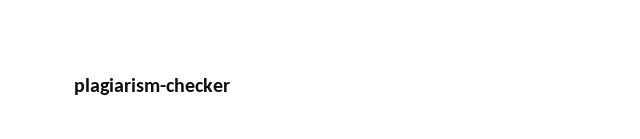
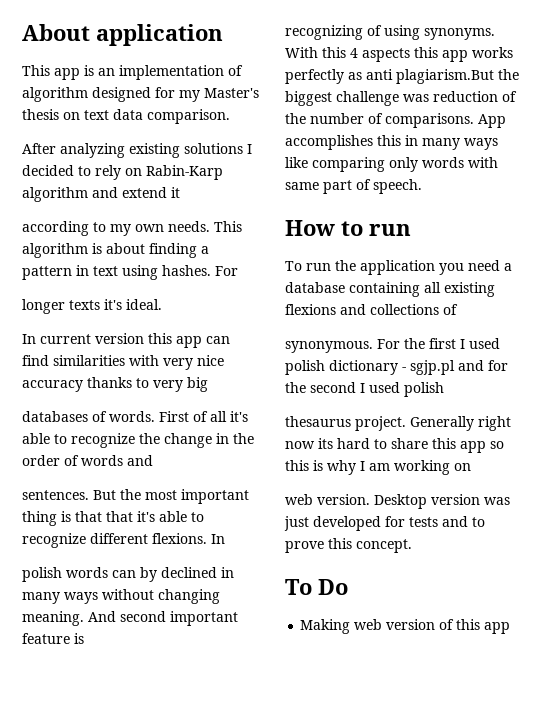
[74,78,230,95] plagiarism-checker -> [22,24,223,46] [22,65,243,80] [22,87,259,102] [22,109,230,124] [22,143,252,158] [22,165,223,180] [22,187,180,202] [22,221,242,236] [22,243,209,258] [22,265,238,280] [22,299,162,314] [22,333,230,348] [22,355,224,370] [22,377,208,392] [22,411,248,422] [22,433,254,448] [22,455,153,466] [22,489,249,504] [22,511,204,526] [22,533,225,548] [22,567,234,582] [22,589,220,604] [22,611,238,626] [22,633,84,644] [285,25,495,40] [285,47,513,62] [285,69,519,84] [285,91,517,106] [285,113,506,128] [285,135,498,150] [285,157,498,172] [285,179,422,194] [285,220,411,236] [285,260,512,275] [285,282,495,297] [285,304,458,315] [285,338,500,353] [285,360,508,375] [285,382,444,397] [285,416,511,431] [285,438,504,453] [285,460,471,475] [285,494,510,509] [284,516,485,531] [285,538,412,553] [285,579,348,595] [300,619,511,634] About application // This app is an implementation of algorithm designed for my Master's thesis on text data comparison. // After analyzing existing solutions I decided to rely on Rabin-Karp algorithm and extend it // according to my own needs. This algorithm is about finding a pattern in text using hashes. For // longer texts it's ideal. // In current version this app can find similarities with very nice accuracy thanks to very big // databases of words. First of all it's able to recognize the change in the order of words and // sentences. But the most important thing is that that it's able to recognize different flexions. In // polish words can by declined in many ways without changing meaning. And second important feature is // recognizing of using synonyms. With this 4 aspects this app works perfectly as anti plagiarism.But the biggest challenge was reduction of the number of comparisons. App accomplishes this in many ways like comparing only words with same part of speech. // How to run // To run the application you need a database containing all existing flexions and collections of // synonymous. For the first I used polish dictionary - sgjp.pl and for the second I used polish // thesaurus project. Generally right now its hard to share this app so this is why I am working on // web version. Desktop version was just developed for tests and to prove this concept. // To Do // Making web version of this app

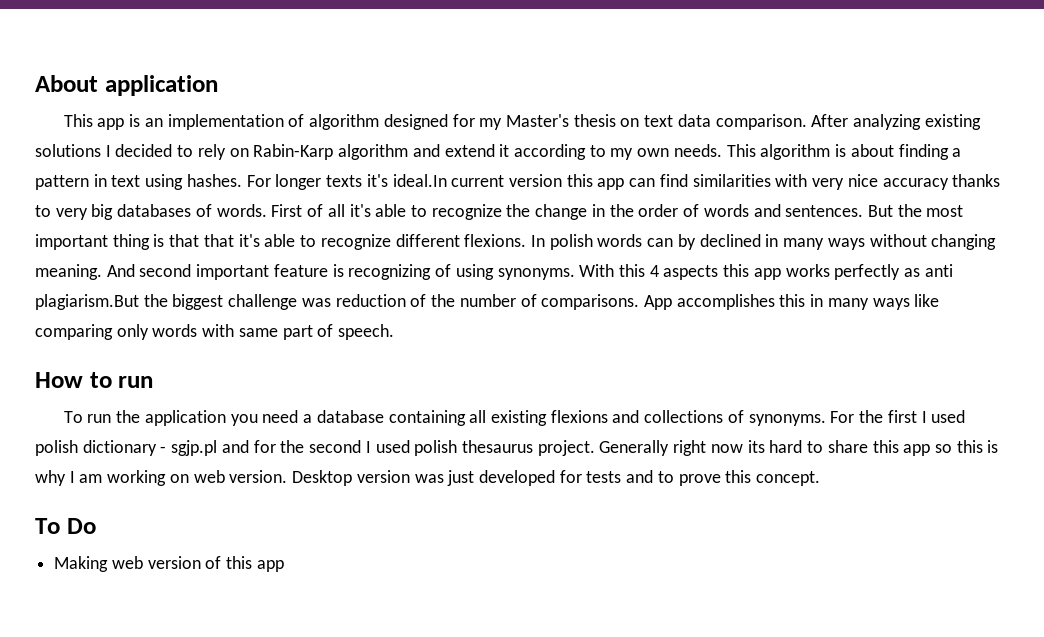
(230, 116) // -> (807, 122) none
(180, 192) // -> (510, 150) none
(238, 271) // -> (271, 181) none
[126,299,162,310] [22,334,36,344] ideal. // In -> [392,174,447,187] ideal.In
(208, 384) // -> (114, 212) none
(153, 460) // -> (781, 210) none
(225, 539) // -> (545, 241) none
(84, 638) // -> (344, 270) none
[285,341,373,353] // synonymous. -> [748,414,826,426] synonyms.
(444, 389) // -> (458, 448) none
(471, 467) // -> (189, 478) none

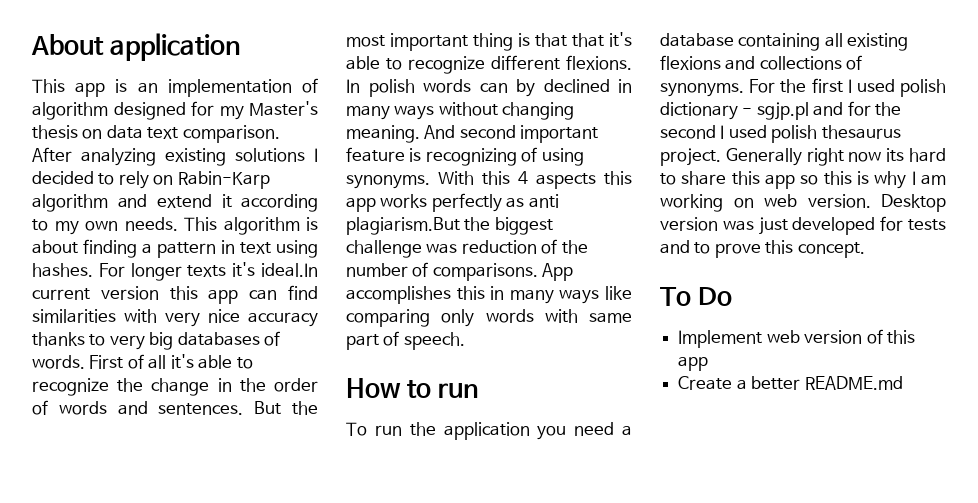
[644,114,711,127] text data -> [106,125,179,139] data text
[54,556,109,572] Making -> [678,330,763,348] Implement
(284, 566) none -> [678,376,903,390] // Create a better README.md

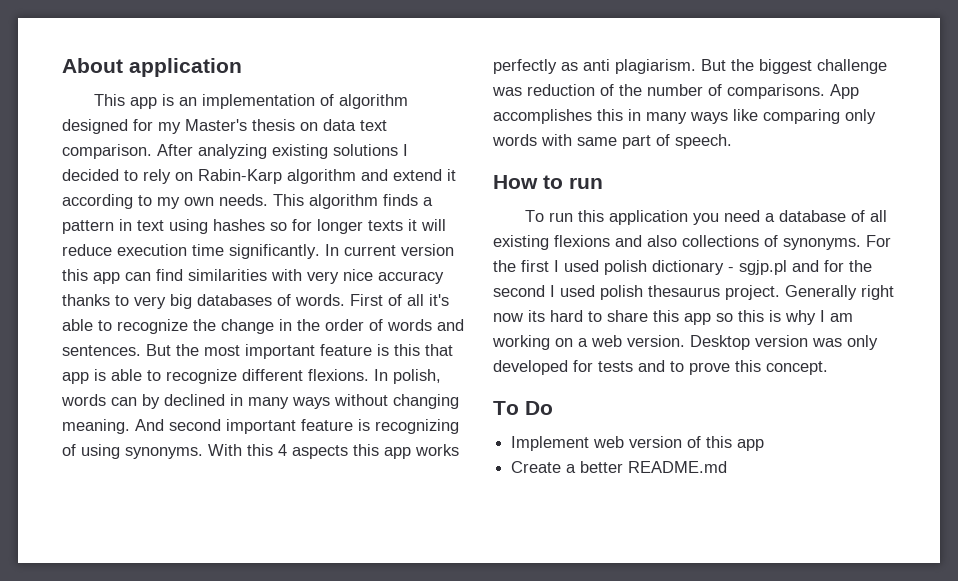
[306,217,318,231] [32,239,137,258] is about finding -> [383,194,418,206] finds
[32,262,319,281] hashes. For longer texts it's ideal.In -> [213,219,446,234] [62,244,339,259] hashes so for longer texts it will reduce execution time significantly. In
[472,32,632,51] thing is that that it's -> [320,344,453,356] [62,369,106,384] feature is this that app is
[368,79,415,97] polish -> [393,369,441,384] polish,
[346,217,460,235] plagiarism.But -> [615,59,726,74] plagiarism. But
[409,422,436,436] the -> [578,210,605,222] this
[738,33,821,51] containing -> [851,210,866,222] of
(756, 63) none -> [647,235,677,247] also
(754, 203) none -> [578,338,588,347] a
[758,217,788,235] just -> [847,335,878,350] only

